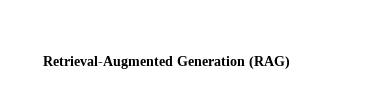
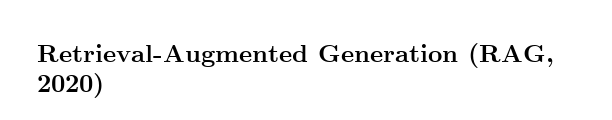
[249,56,290,69] (RAG) -> [468,43,554,68] [37,73,104,98] (RAG, 2020)

